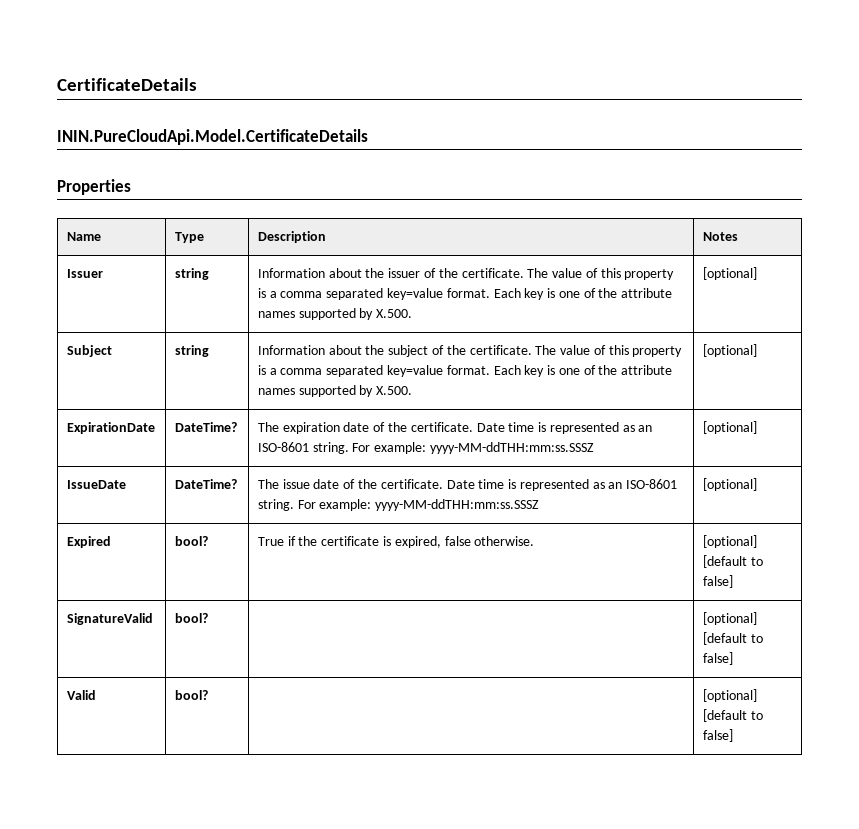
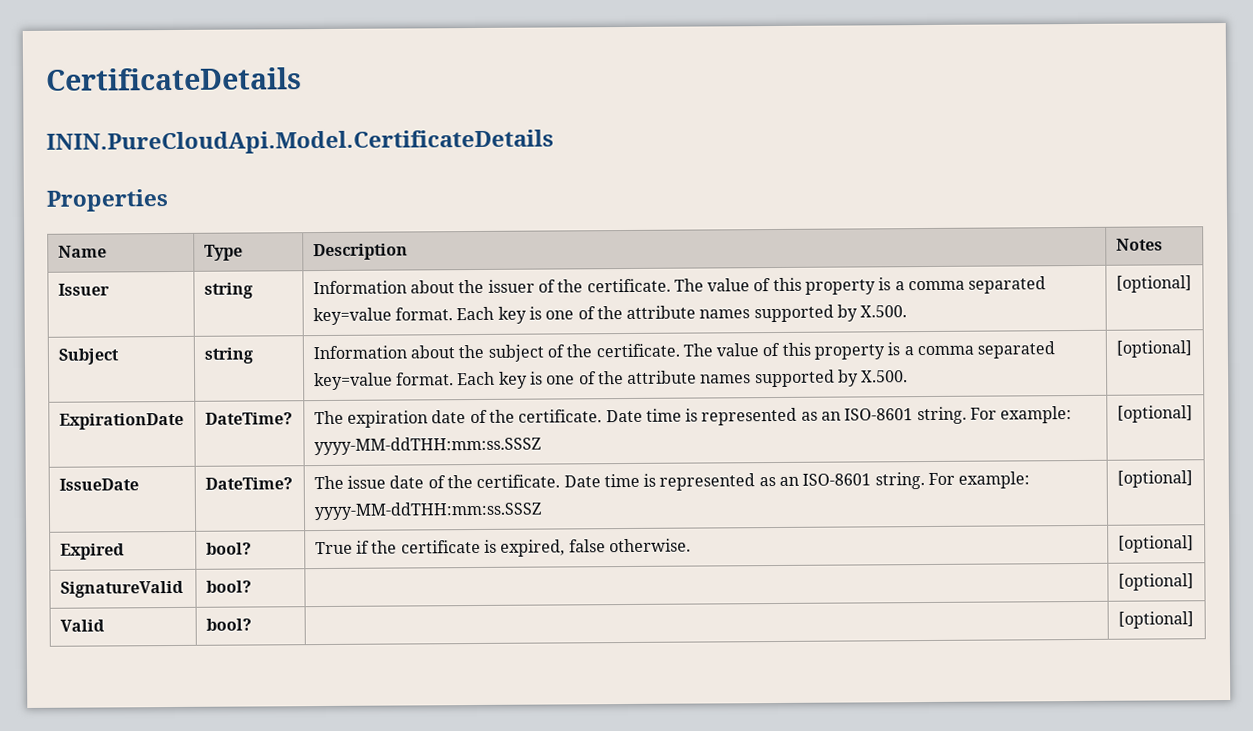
[702,555,763,568] [702,575,733,588] [default to false] -> (1194, 544) none
[702,632,763,645] [702,652,733,665] [default to false] -> (1194, 582) none
[702,709,763,722] [702,729,733,742] [default to false] -> (1194, 620) none

